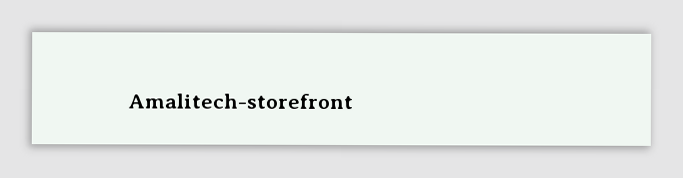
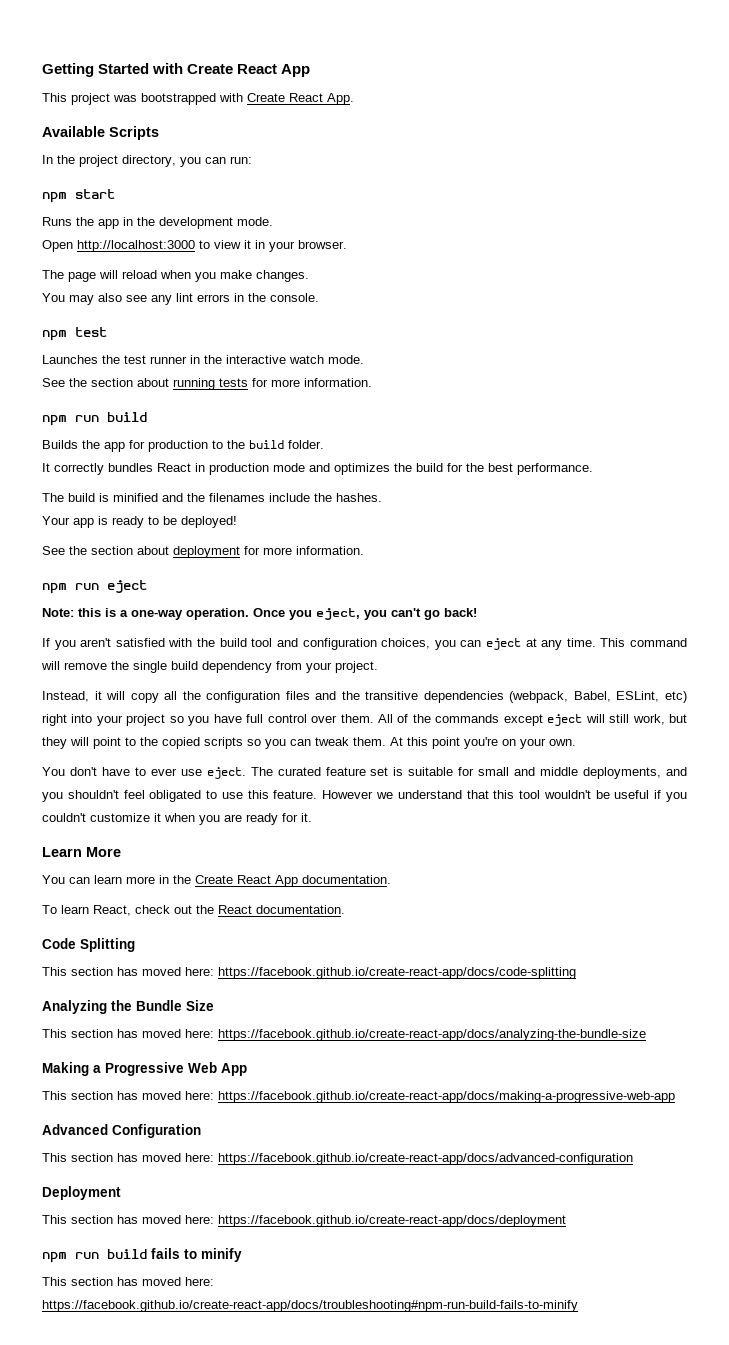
[128,93,353,110] Amalitech-storefront -> [42,63,311,77] [42,93,354,105] [42,126,159,140] [42,155,252,167] [42,189,115,203] [42,217,273,229] [42,240,347,252] [42,270,309,282] [42,293,319,305] [42,327,107,341] [42,355,364,364] [42,378,372,390] [42,412,147,426] [42,440,324,452] [42,463,593,475] [42,493,382,502] [42,516,237,528] [42,546,364,558] [42,580,147,594] [42,608,477,620] [42,638,687,650] [41,661,378,673] [42,691,687,703] [42,714,687,726] [42,737,576,749] [42,767,688,779] [42,790,688,802] [42,813,312,825] [42,847,121,857] [42,875,391,887] [42,905,345,916] [42,938,135,952] [42,967,576,979] [42,1000,214,1014] [42,1029,646,1041] [42,1062,247,1076] [42,1091,675,1103] [42,1124,201,1138] [42,1153,633,1165] [42,1186,121,1200] [42,1215,566,1227] [42,1248,242,1263] [42,1277,214,1286] [42,1300,578,1312] Getting Started with Create React App // This project was bootstrapped with Create React App. // Available Scripts // In the project directory, you can run: // npm start // Runs the app in the development mode. // Open http://localhost:3000 to view it in your browser. // The page will reload when you make changes. // You may also see any lint errors in the console. // npm test // Launches the test runner in the interactive watch mode. // See the section about running tests for more information. // npm run build // Builds the app for production to the build folder. // It correctly bundles React in production mode and optimizes the build for the best performance. // The build is minified and the filenames include the hashes. // Your app is ready to be deployed! // See the section about deployment for more information. // npm run eject // Note: this is a one-way operation. Once you eject, you can't go back! // If you aren't satisfied with the build tool and configuration choices, you can eject at any time. This command will remove the single build dependency from your project. // Instead, it will copy all the configuration files and the transitive dependencies (webpack, Babel, ESLint, etc) right into your project so you have full control over them. All of the commands except eject will still work, but they will point to the copied scripts so you can tweak them. At this point you're on your own. // You don't have to ever use eject. The curated feature set is suitable for small and middle deployments, and you shouldn't feel obligated to use this feature. However we understand that this tool wouldn't be useful if you couldn't customize it when you are ready for it. // Learn More // You can learn more in the Create React App documentation. // To learn React, check out the React documentation. // Code Splitting // This section has moved here: https://facebook.github.io/create-react-app/docs/code-splitting // Analyzing the Bundle Size // This section has moved here: https://facebook.github.io/create-react-app/docs/analyzing-the-bundle-size // Making a Progressive Web App // This section has moved here: https://facebook.github.io/create-react-app/docs/making-a-progressive-web-app // Advanced Configuration // This section has moved here: https://facebook.github.io/create-react-app/docs/advanced-configuration // Deployment // This section has moved here: https://facebook.github.io/create-react-app/docs/deployment // npm run build fails to minify // This section has moved here: https://facebook.github.io/create-react-app/docs/troubleshooting#npm-run-build-fails-to-minify

